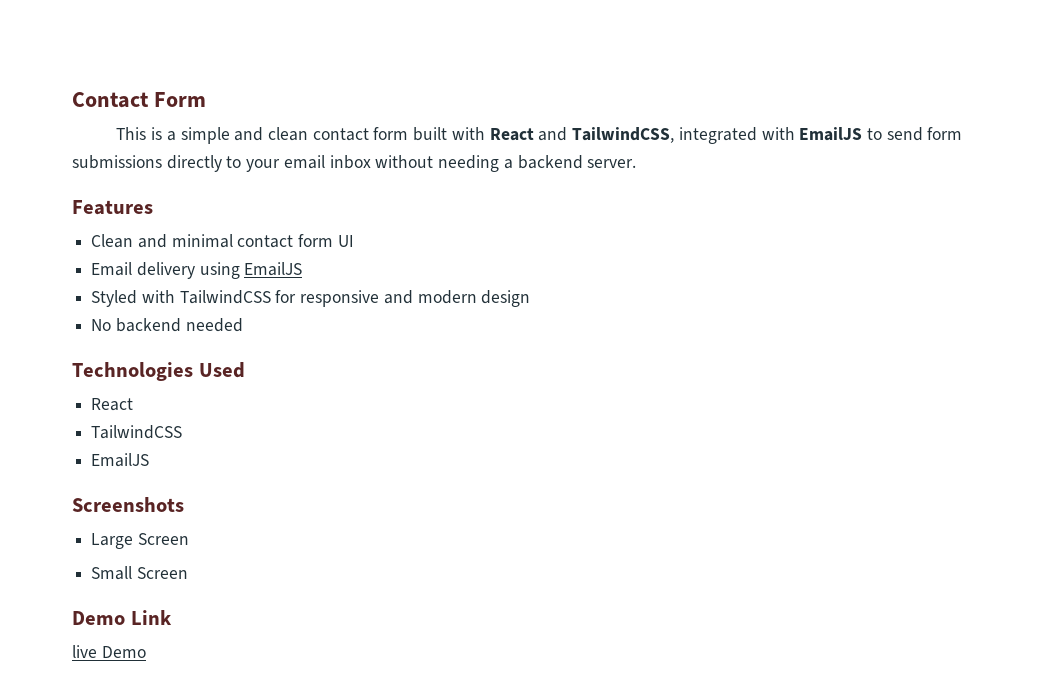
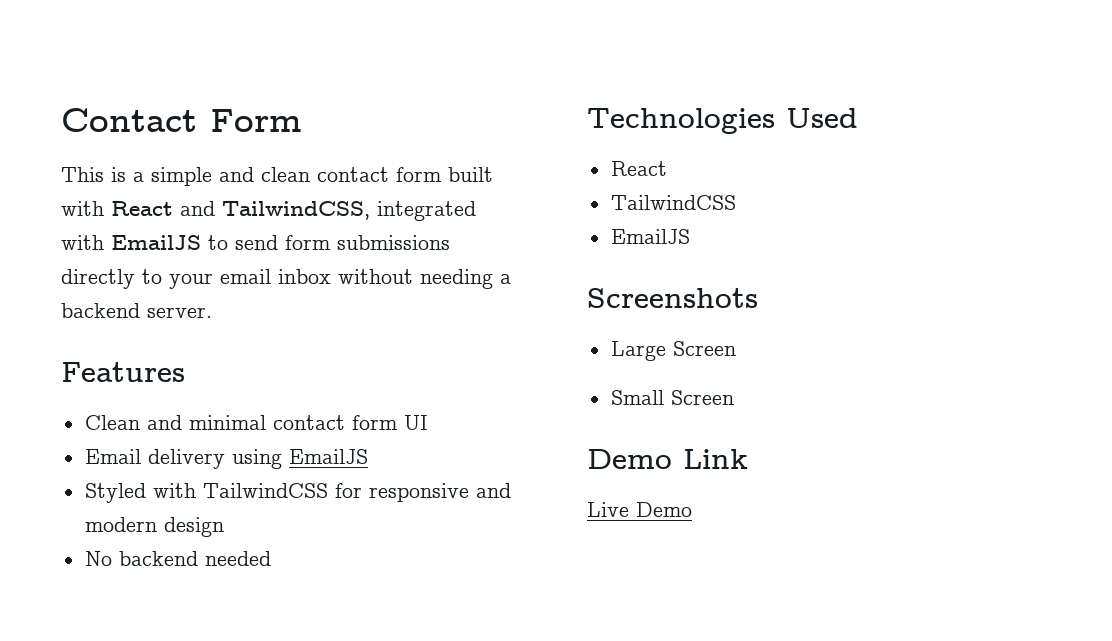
[72,645,97,658] live -> [587,502,629,517] Live

